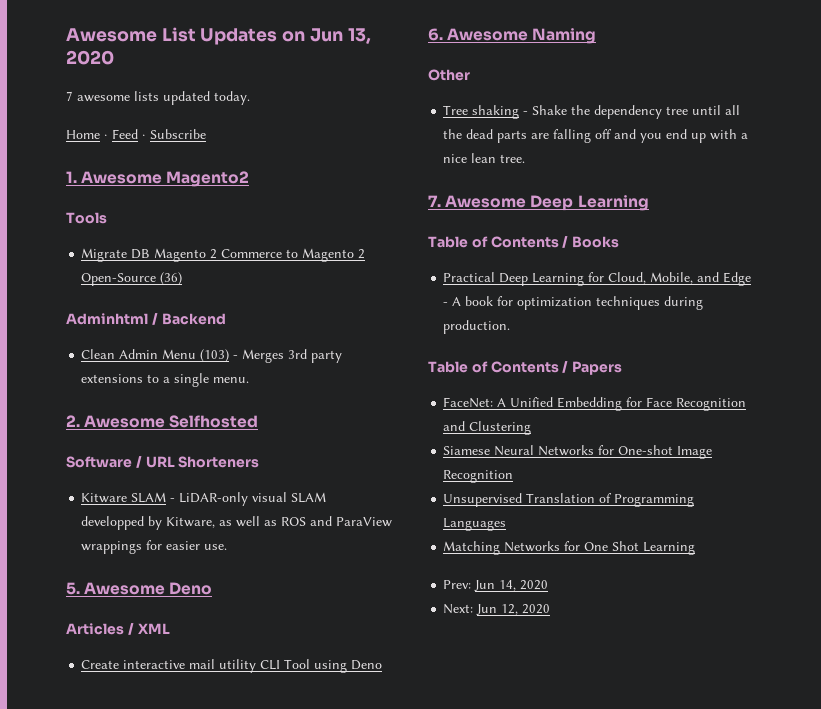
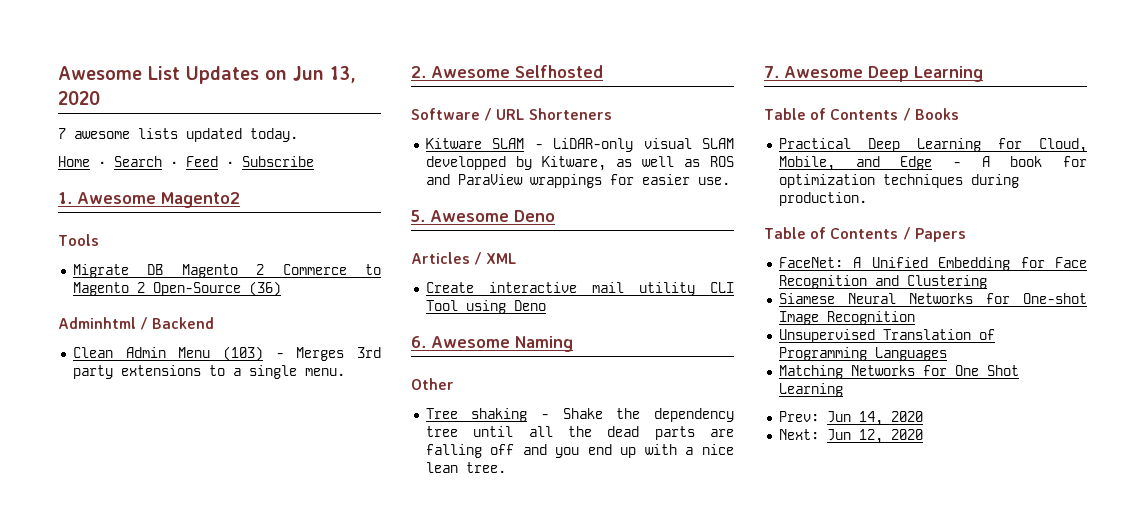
(108, 136) none -> [114,156,178,167] Search ·

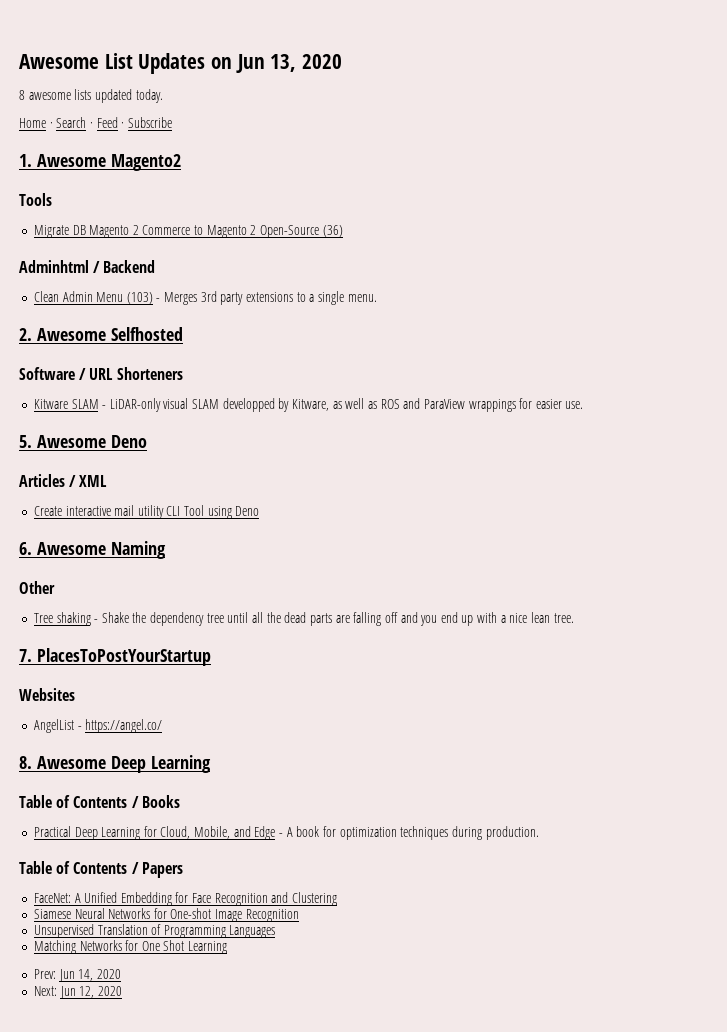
[58,128,66,139] 7 -> [19,90,25,100] 8
(779, 72) none -> [36,648,211,666] [19,688,75,701] [33,719,163,733] [19,756,32,769] PlacesToPostYourStartup // Websites // AngelList - https://angel.co/ // 8.

